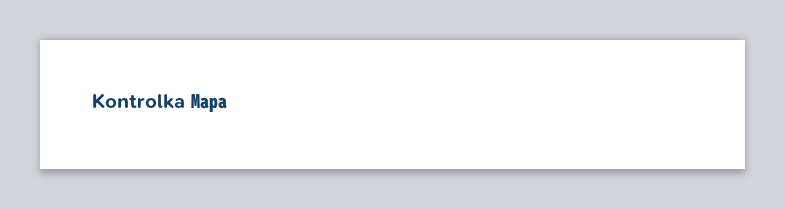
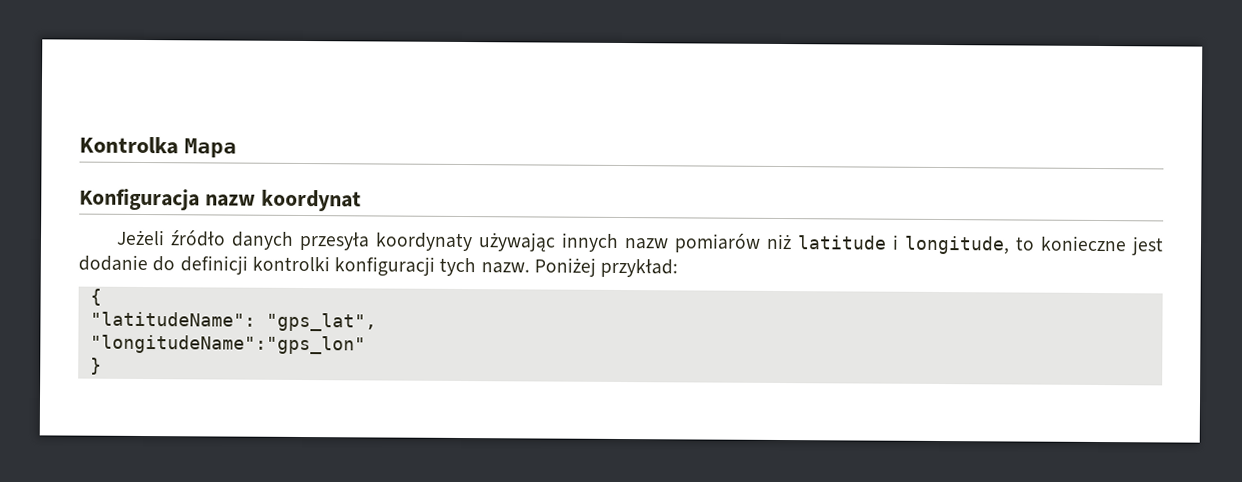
(227, 103) none -> [79,188,361,212] [116,229,1164,256] [78,254,679,278] [89,288,102,306] [89,311,377,332] [89,334,366,355] [89,357,102,375] // Konfiguracja nazw koordynat // Jeżeli źródło danych przesyła koordynaty używając innych nazw pomiarów niż latitude i longitude, to konieczne jest dodanie do definicji kontrolki konfiguracji tych nazw. Poniżej przykład: // { // "latitudeName": "gps_lat", // "longitudeName":"gps_lon" // }

